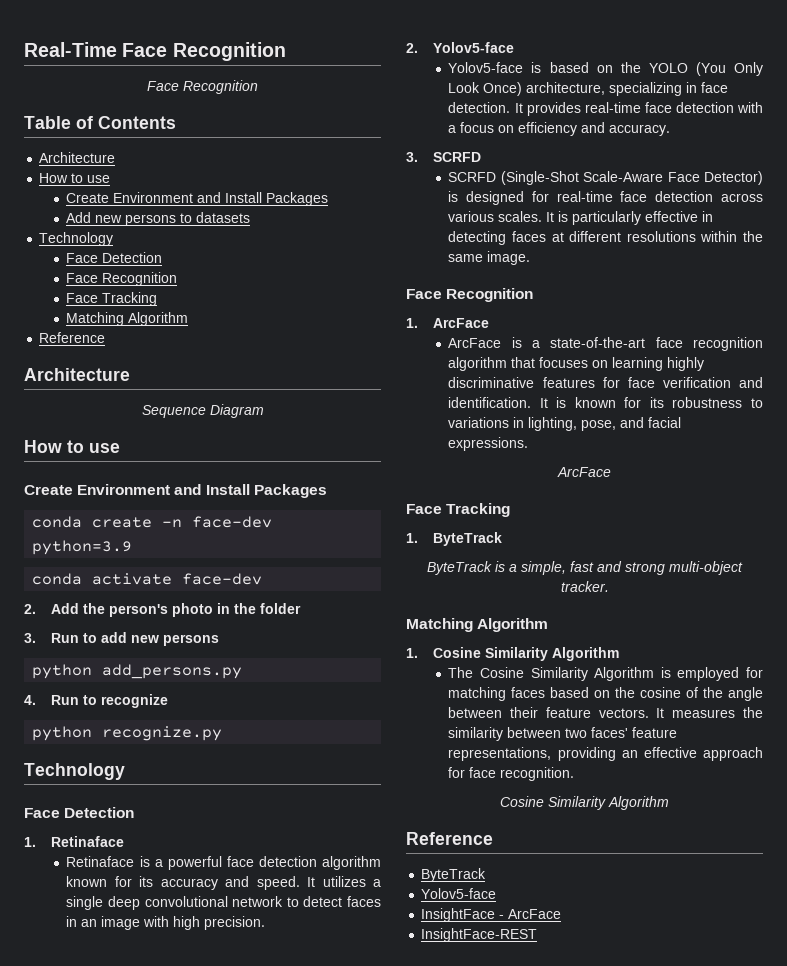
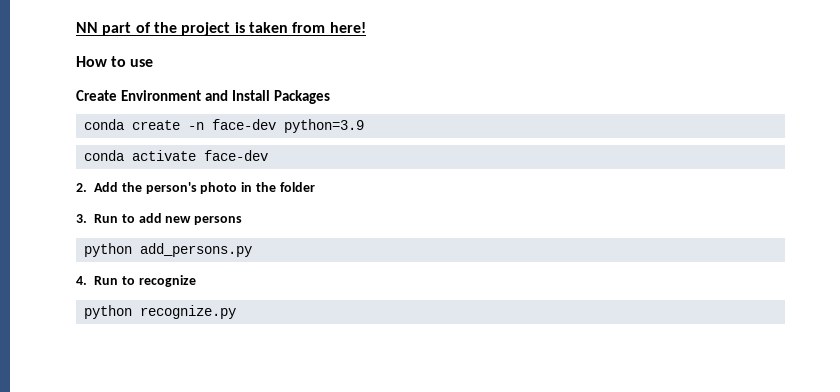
[24,42,286,61] [147,80,258,94] [24,116,176,129] [39,152,116,163] [39,173,111,183] [66,192,329,206] [66,212,251,226] [39,232,114,246] [66,252,163,263] [66,272,178,286] [66,292,158,306] [66,312,189,326] [39,332,106,343] [24,368,130,381] [141,404,264,418] Real-Time Face Recognition // Face Recognition // Table of Contents // Architecture // How to use // Create Environment and Install Packages // Add new persons to datasets // Technology // Face Detection // Face Recognition // Face Tracking // Matching Algorithm // Reference // Architecture // Sequence Diagram -> [76,22,366,36] NN part of the project is taken from here!
[24,763,125,780] [24,807,135,818] [24,836,124,847] [66,856,381,870] [66,876,381,890] [66,896,381,910] [66,916,266,930] [406,42,514,53] [448,62,763,76] [448,82,729,96] [448,102,763,116] [448,122,671,136] [406,152,481,162] [448,171,763,185] [448,191,763,205] [448,211,714,225] [448,231,763,245] [448,251,531,265] [406,288,534,302] [406,318,489,328] [448,337,763,351] [448,357,705,371] [448,377,763,388] [448,397,763,408] [448,417,682,431] [448,437,529,451] [557,467,611,477] [406,503,511,517] [406,532,502,546] [427,561,743,575] [560,581,609,592] [406,618,549,632] [406,647,619,661] [448,667,763,681] [448,687,763,701] [448,707,763,718] [448,727,678,741] [448,747,763,761] [448,767,575,781] [500,796,669,810] [406,832,493,845] [421,868,487,882] [421,888,497,899] [421,908,562,922] [421,928,538,942] // Technology // Face Detection // 1. Retinaface // Retinaface is a powerful face detection algorithm known for its accuracy and speed. It utilizes a single deep convolutional network to detect faces in an image with high precision. // 2. Yolov5-face // Yolov5-face is based on the YOLO (You Only Look Once) architecture, specializing in face detection. It provides real-time face detection with a focus on efficiency and accuracy. // 3. SCRFD // SCRFD (Single-Shot Scale-Aware Face Detector) is designed for real-time face detection across various scales. It is particularly effective in detecting faces at different resolutions within the same image. // Face Recognition // 1. ArcFace // ArcFace is a state-of-the-art face recognition algorithm that focuses on learning highly discriminative features for face verification and identification. It is known for its robustness to variations in lighting, pose, and facial expressions. // ArcFace // Face Tracking // 1. ByteTrack // ByteTrack is a simple, fast and strong multi-object tracker. // Matching Algorithm // 1. Cosine Similarity Algorithm // The Cosine Similarity Algorithm is employed for matching faces based on the cosine of the angle between their feature vectors. It measures the similarity between two faces' feature representations, providing an effective approach for face recognition. // Cosine Similarity Algorithm // Reference // ByteTrack // Yolov5-face // InsightFace - ArcFace // InsightFace-REST -> (237, 312) none

